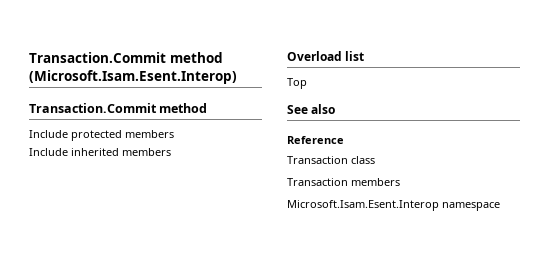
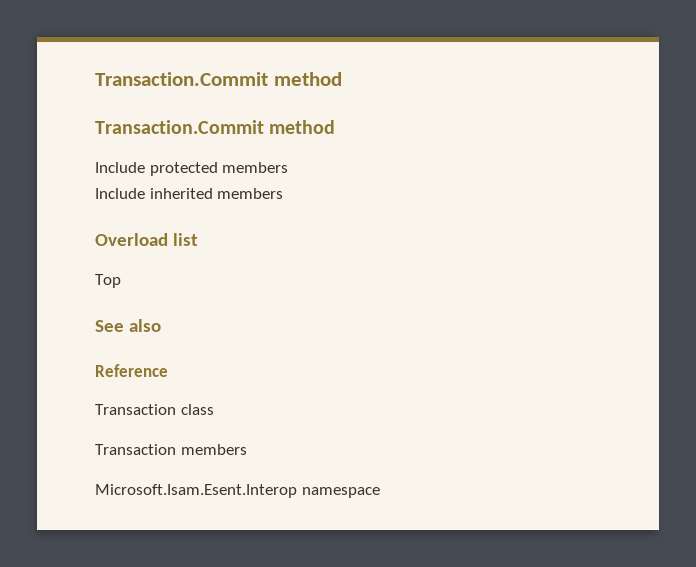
[29,52,223,63] [29,70,237,84] Transaction.Commit method (Microsoft.Isam.Esent.Interop) -> [95,72,342,86] Transaction.Commit method

